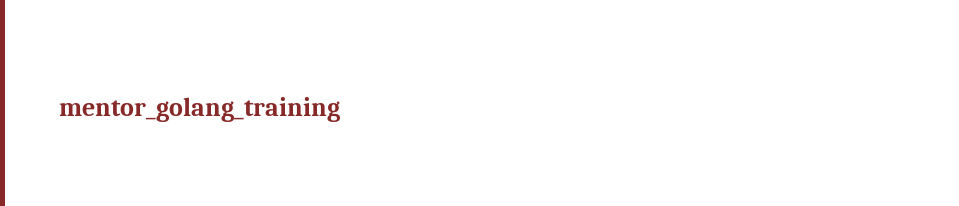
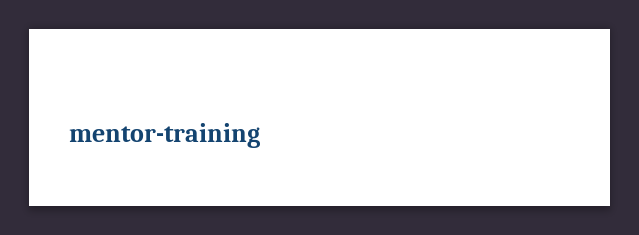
[59,97,340,122] mentor_golang_training -> [69,123,260,148] mentor-training

